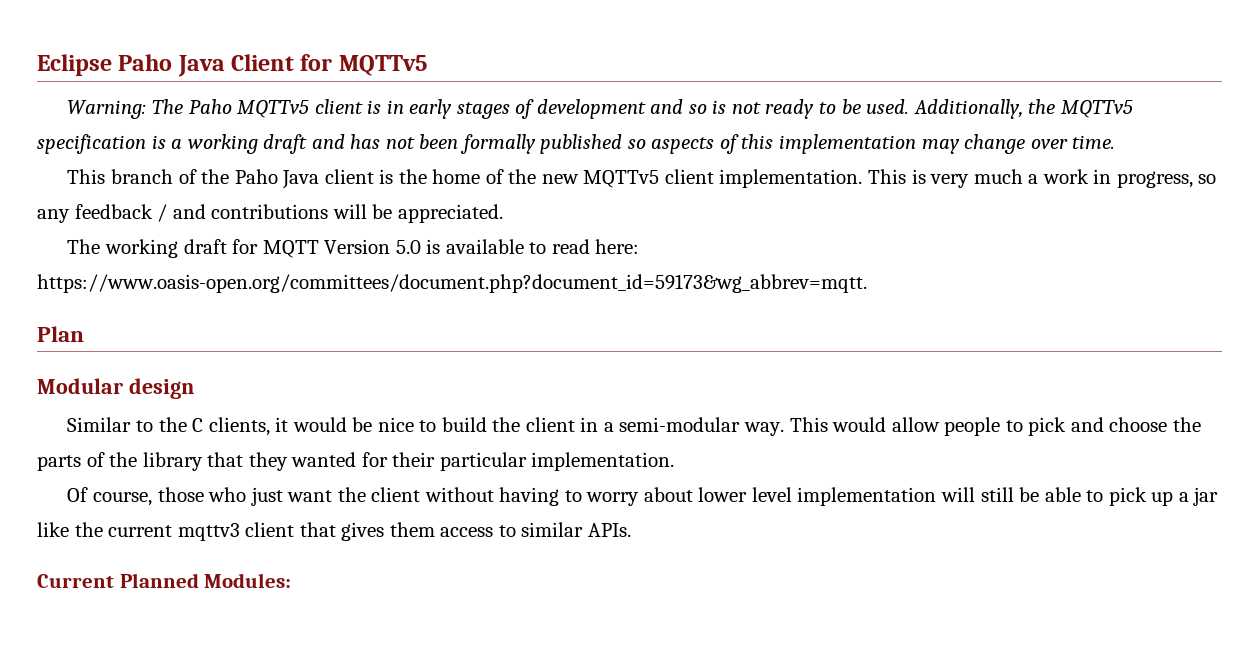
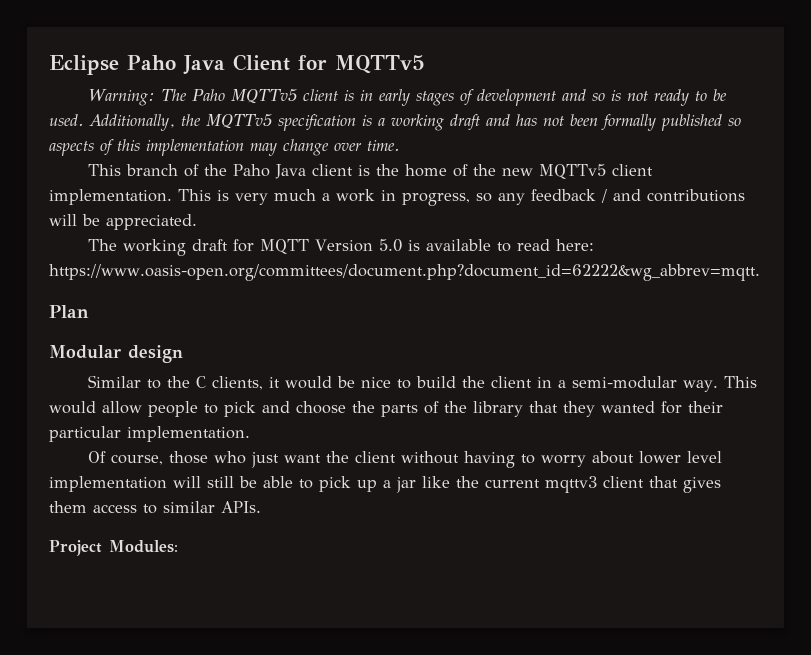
[37,274,867,293] https://www.oasis-open.org/committees/document.php?document_id=59173&wg_abbrev=mqtt. -> [49,264,760,281] https://www.oasis-open.org/committees/document.php?document_id=62222&wg_abbrev=mqtt.
[37,573,199,588] Current Planned -> [49,540,102,556] Project

